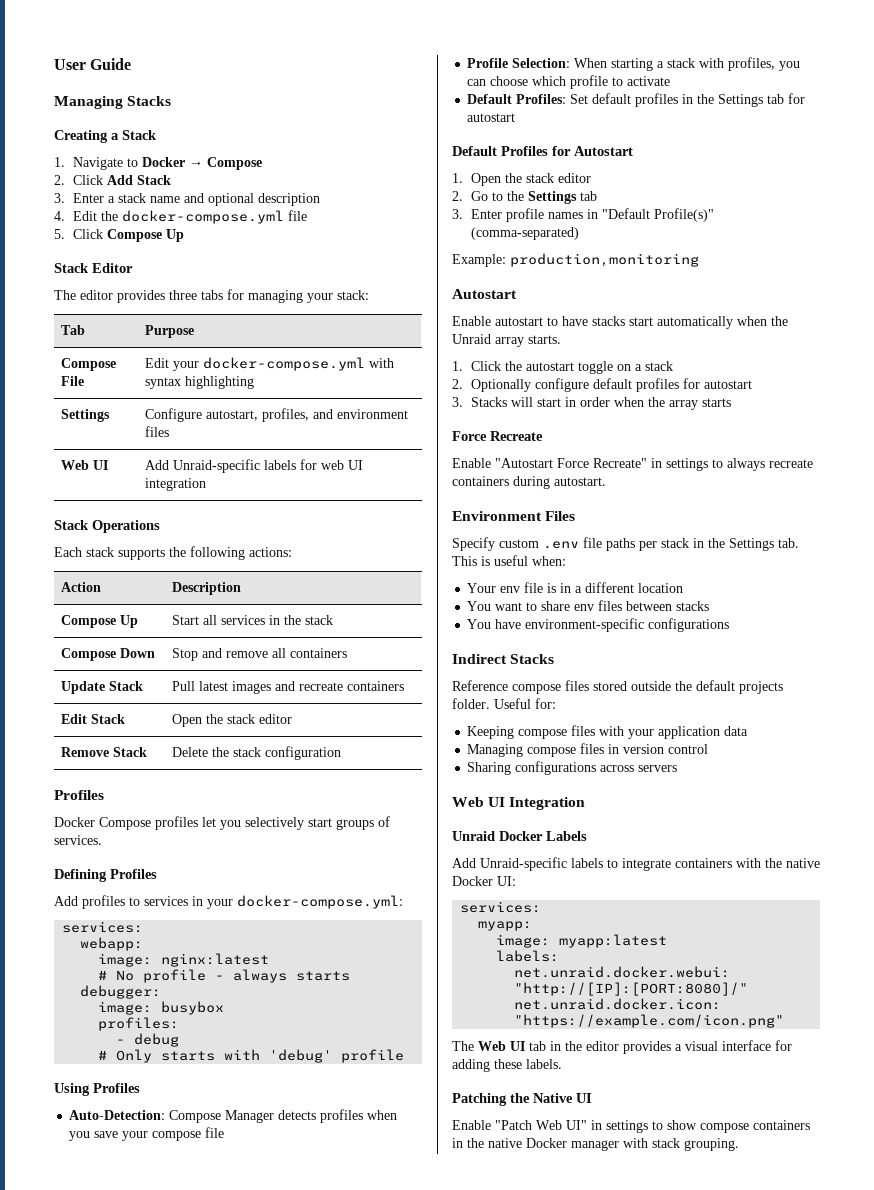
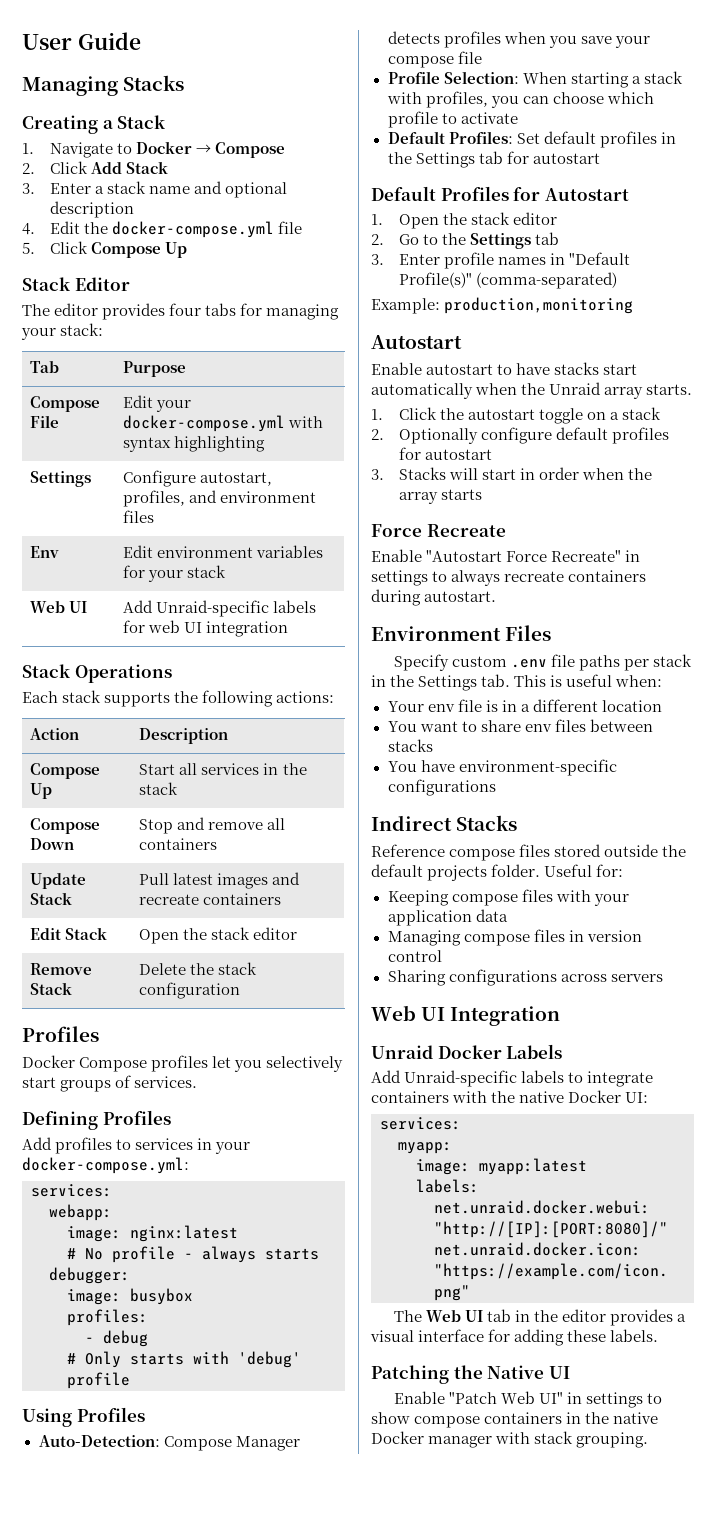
[169,290,197,300] three -> [169,303,202,316] four
(170, 431) none -> [30,546,60,558] [123,545,324,558] [123,565,227,582] // Env | Edit environment variables for your stack

